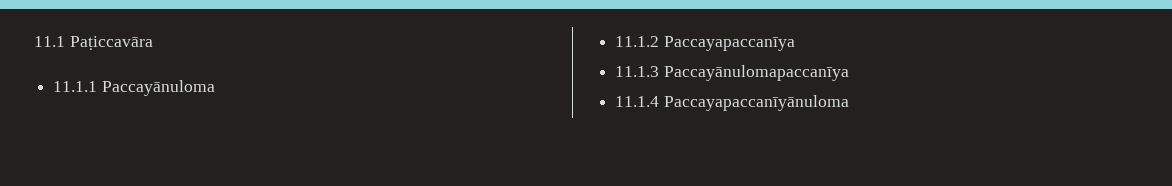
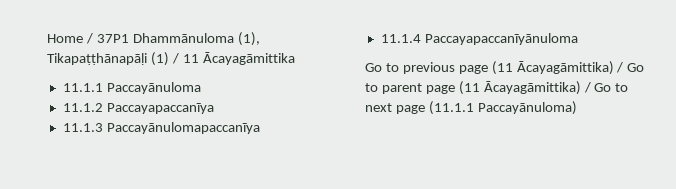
[34,36,153,50] 11.1 Paṭiccavāra -> [47,32,260,46] [47,52,295,66] Home / 37P1 Dhammānuloma (1), Tikapaṭṭhānapāḷi (1) / 11 Ācayagāmittika
(849, 103) none -> [365,61,645,75] [365,81,629,95] [365,101,577,115] // Go to previous page (11 Ācayagāmittika) / Go to parent page (11 Ācayagāmittika) / Go to next page (11.1.1 Paccayānuloma)

